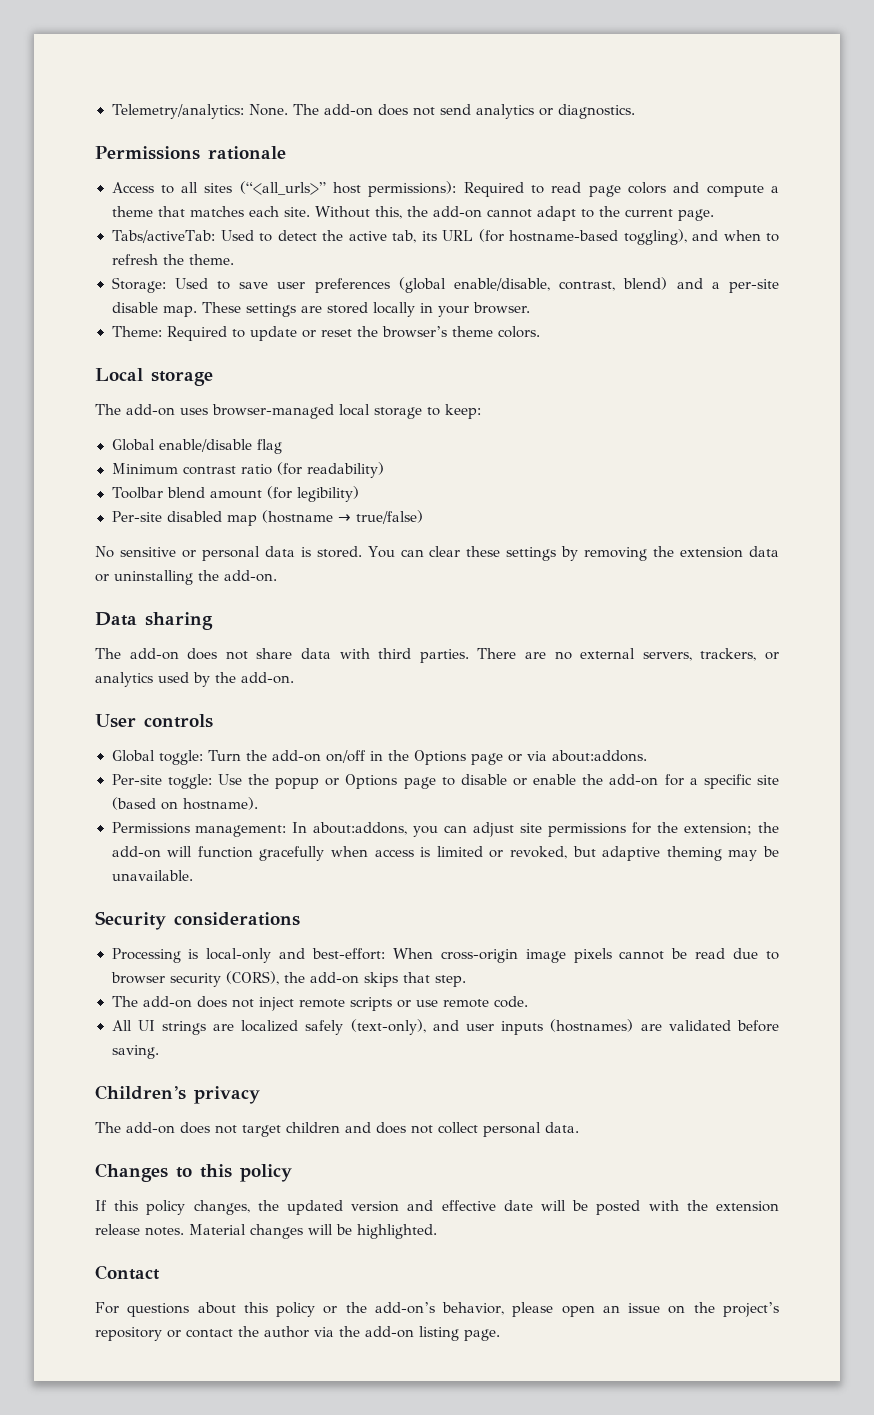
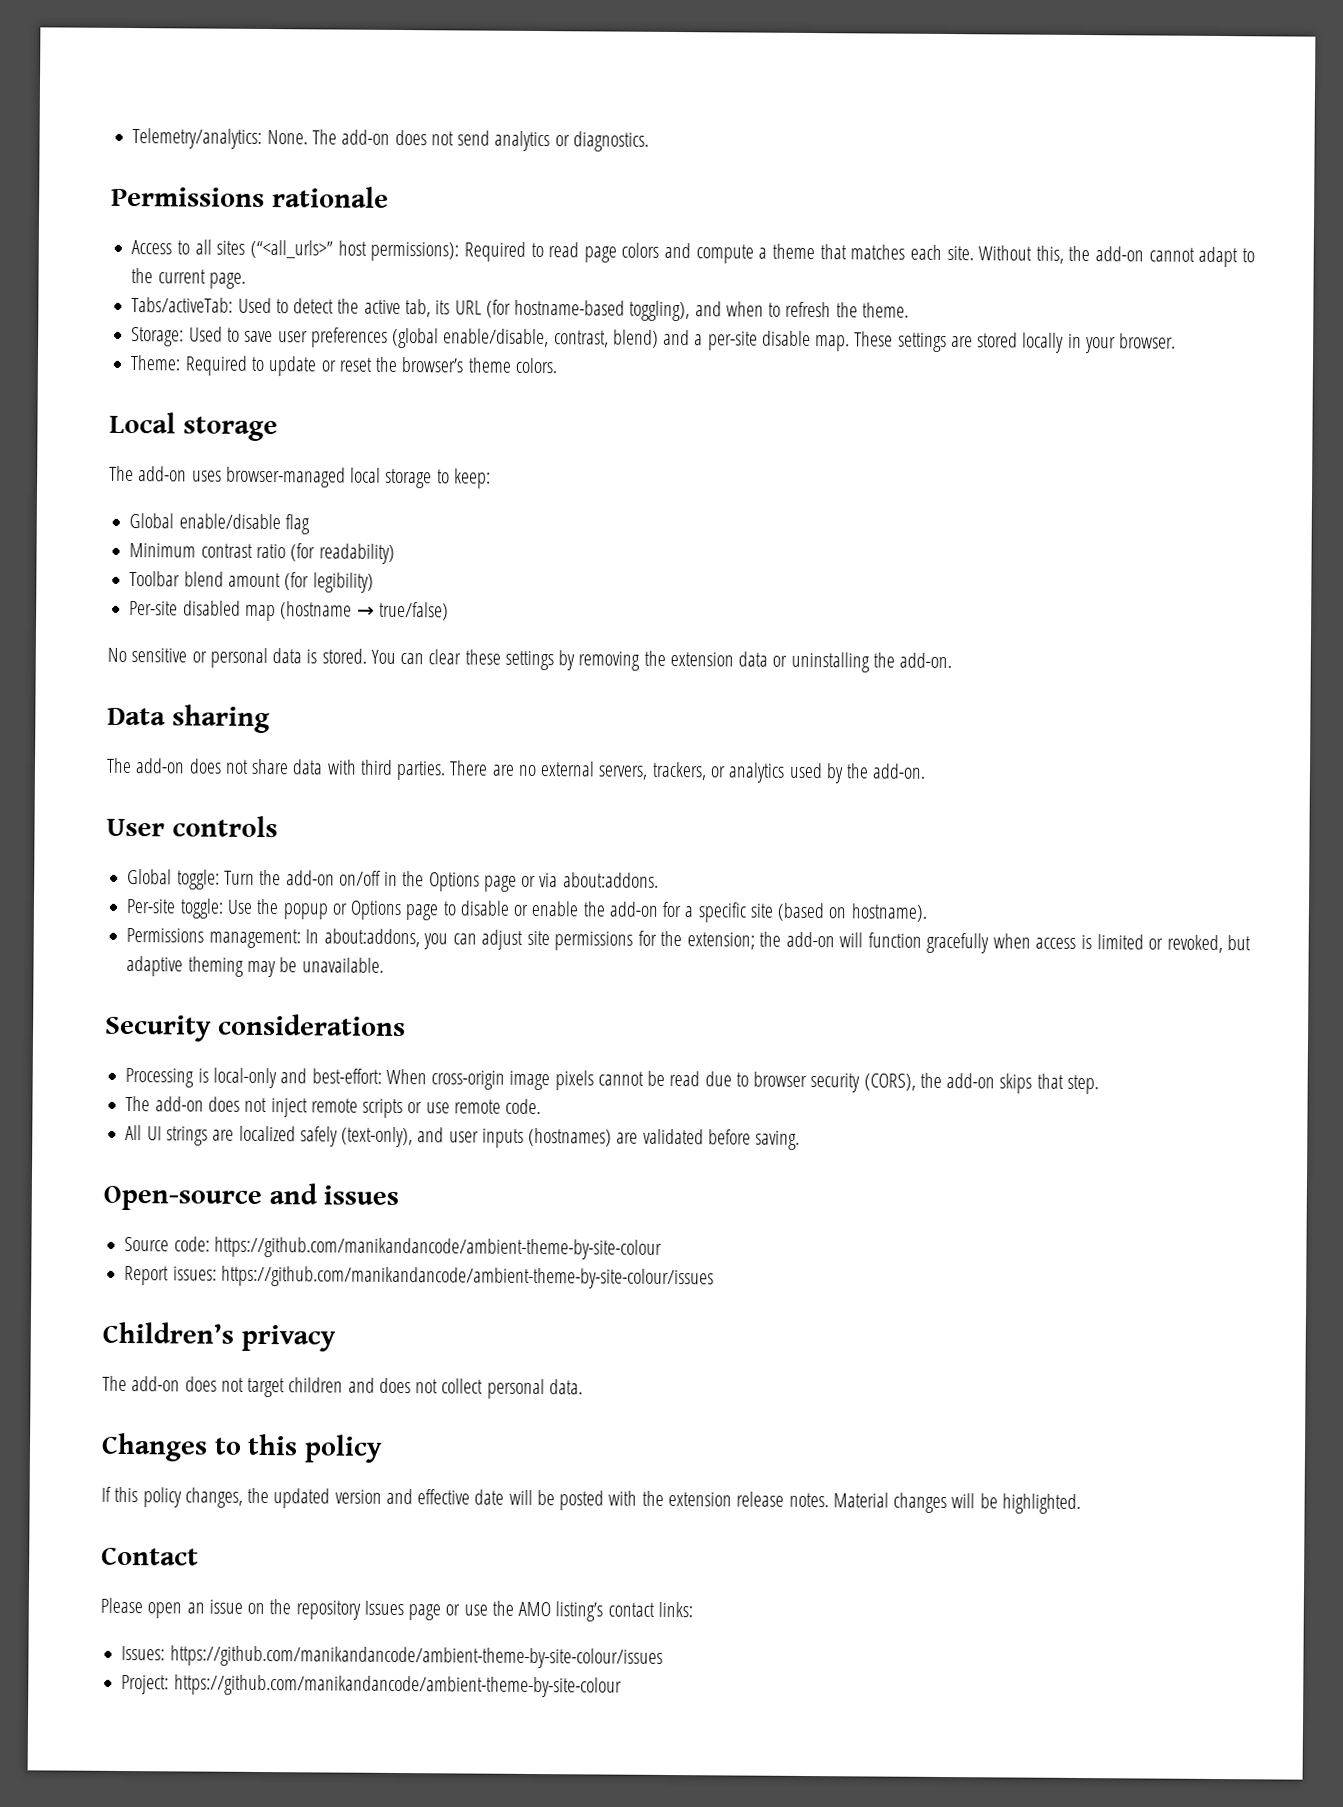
(159, 1052) none -> [103,1183,400,1212] [124,1236,662,1260] [124,1265,714,1290] // Open-source and issues // Source code: https://github.com/manikandancode/ambient-theme-by-site-colour // Report issues: https://github.com/manikandancode/ambient-theme-by-site-colour/issues
[95,1302,554,1317] For questions about this policy or the add-on’s behavior, please -> [100,1597,143,1614] Please
[722,1302,779,1317] [95,1326,500,1341] project’s repository or contact the author via the add-on listing page. -> [295,1600,693,1622] [121,1645,663,1669] [121,1674,622,1698] repository Issues page or use the AMO listing’s contact links: // Issues: https://github.com/manikandancode/ambient-theme-by-site-colour/issues // Project: https://github.com/manikandancode/ambient-theme-by-site-colour

